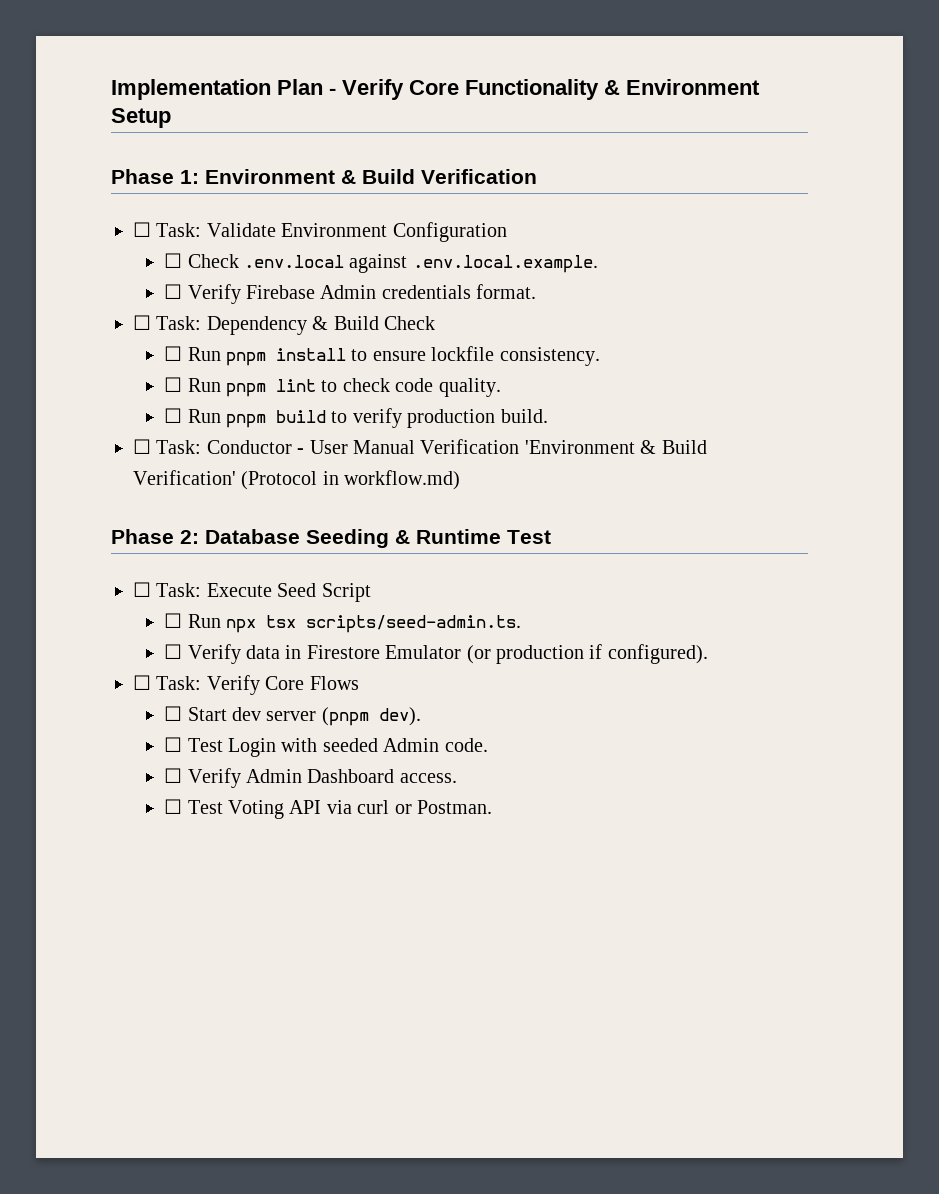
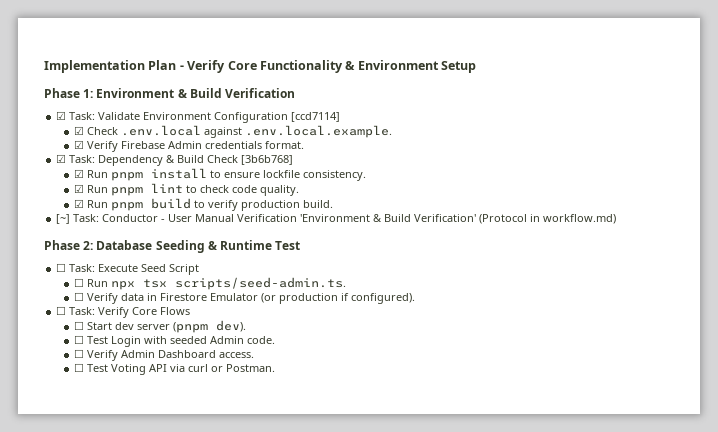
[133,222,151,237] ☐ -> [56,111,67,120] ☑
[164,253,183,268] // ☐ -> [291,112,341,122] [73,126,84,135] [ccd7114] // ☑
[164,284,183,299] ☐ -> [73,140,84,149] ☑
[133,315,151,330] ☐ -> [56,154,67,163] ☑
[164,346,183,361] // ☐ -> [241,155,294,165] [73,169,84,178] [3b6b768] // ☑
[164,377,183,392] ☐ -> [73,184,84,193] ☑
[164,408,183,423] ☐ -> [73,199,84,208] ☑
[133,439,151,454] ☐ -> [56,214,71,224] [~]

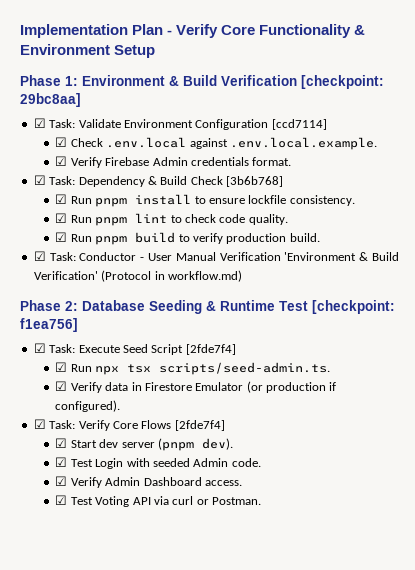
(296, 93) none -> [301,75,384,89] [20,93,81,107] [checkpoint: 29bc8aa]
[56,214,71,224] [~] -> [33,251,46,261] ☑
[56,263,67,272] // ☐ -> [312,300,395,314] [20,318,78,332] [33,343,46,353] [checkpoint: f1ea756] // ☑
[73,278,84,287] // ☐ -> [185,344,236,355] [55,362,68,372] [2fde7f4] // ☑
[73,292,84,301] ☐ -> [55,381,68,391] ☑
[56,306,67,315] ☐ -> [33,419,46,429] ☑
[73,321,84,330] // ☐ -> [174,420,225,431] [55,438,68,448] [2fde7f4] // ☑
[73,335,84,344] ☐ -> [55,457,68,467] ☑
[73,349,84,358] ☐ -> [55,476,68,486] ☑
[73,363,84,372] ☐ -> [55,495,68,505] ☑

